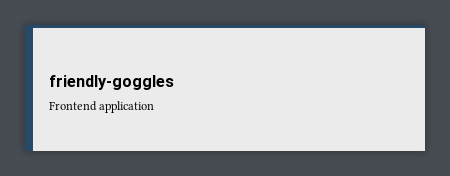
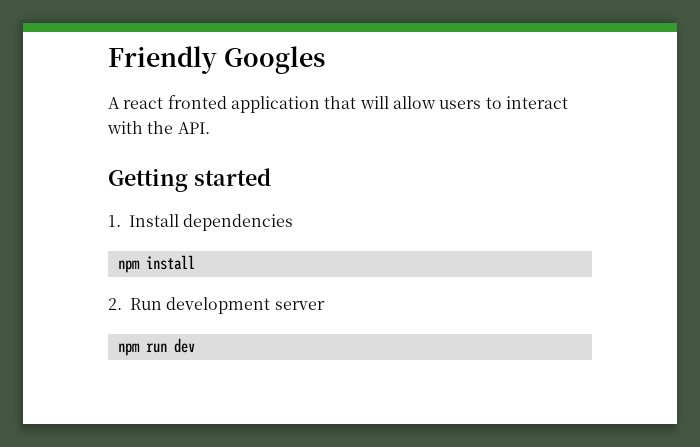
[49,75,174,90] [49,101,155,113] friendly-goggles // Frontend application -> [108,46,325,74] [108,95,568,113] [107,121,210,134] [108,168,271,192] [108,214,294,231] [117,255,195,273] [108,297,325,314] [117,338,195,356] Friendly Googles // A react fronted application that will allow users to interact with the API. // Getting started // 1. Install dependencies // npm install // 2. Run development server // npm run dev

